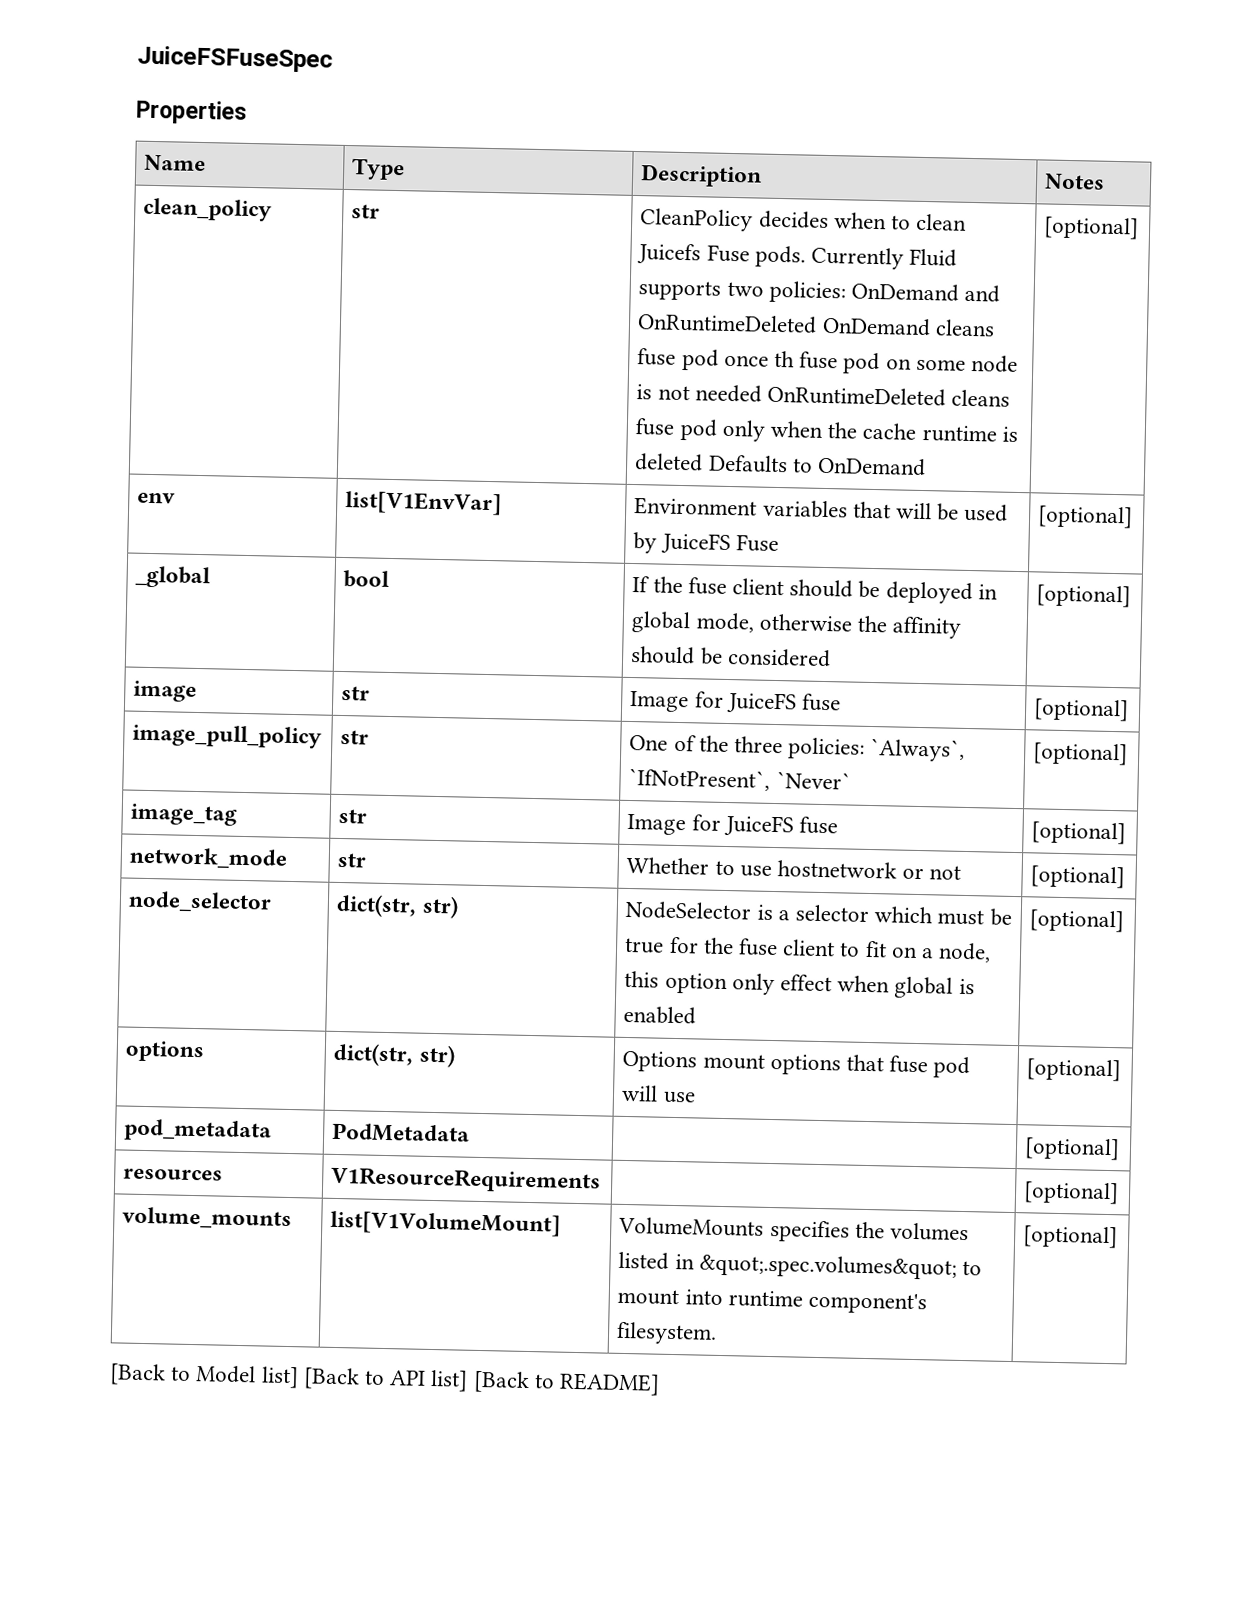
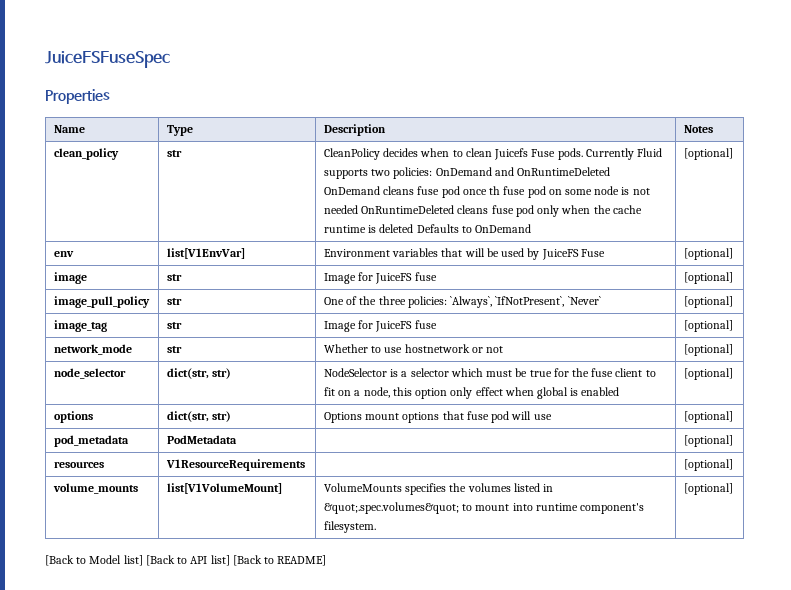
[135,565,212,589] [343,570,391,588] [632,576,998,605] [631,611,962,639] [630,645,831,668] [1036,584,1132,608] // _global | bool | If the fuse client should be deployed in global mode, otherwise the affinity should be considered | [optional] -> (733, 254) none

